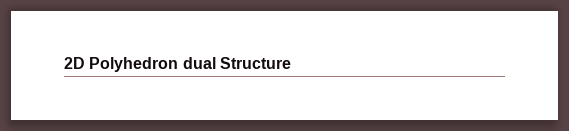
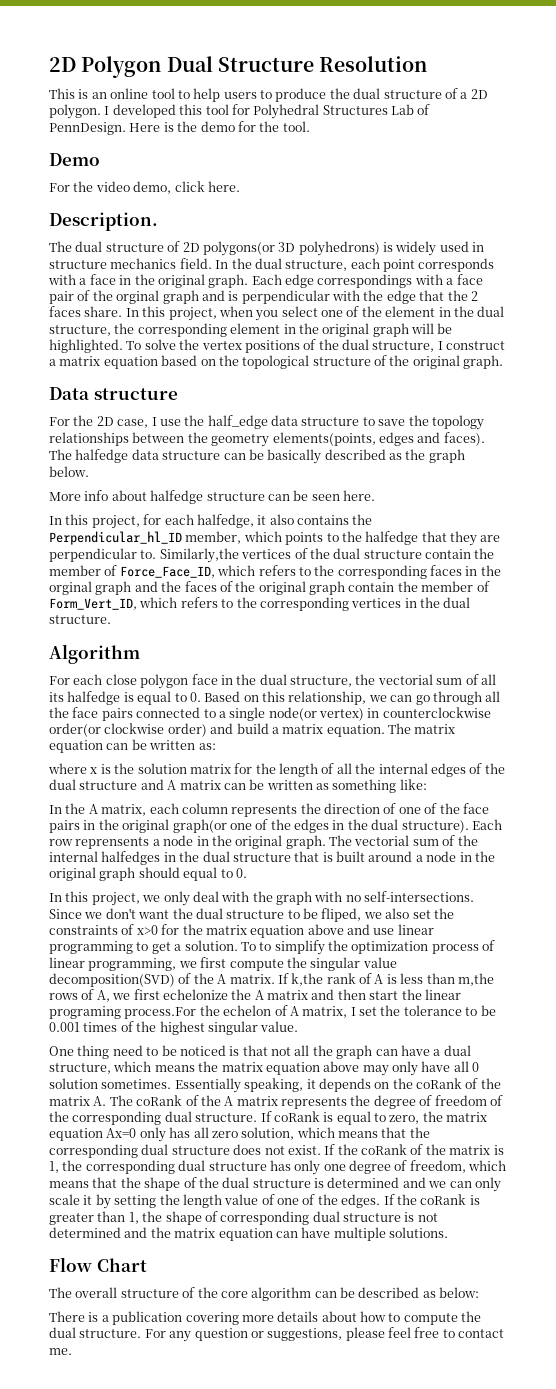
[64,57,291,72] 2D Polyhedron dual Structure -> [49,56,428,78] [49,88,488,102] [49,104,431,119] [49,121,310,135] [49,153,100,166] [49,181,240,194] [49,212,158,231] [49,241,485,256] [49,258,495,272] [48,274,483,288] [49,290,478,304] [49,306,505,321] [49,323,453,337] [49,339,506,353] [49,355,504,369] [49,387,178,400] [49,415,484,430] [49,432,485,447] [49,449,465,464] [49,466,89,477] [49,490,375,504] [49,514,373,529] [49,531,501,546] [49,548,495,563] [49,565,501,579] [49,581,490,595] [49,597,471,611] [49,615,111,624] [49,644,140,664] [49,674,496,689] [49,691,501,705] [49,707,491,721] [49,723,456,737] [49,739,216,753] [48,763,505,777] [49,779,427,793] [49,803,489,817] [49,819,502,833] [49,835,478,849] [49,851,495,865] [49,867,247,881] [49,891,475,906] [49,908,454,922] [49,924,434,938] [49,940,496,955] [49,957,397,971] [49,973,494,987] [49,989,461,1002] [49,1005,496,1019] [49,1021,299,1035] [49,1045,471,1059] [49,1061,480,1076] [49,1078,501,1093] [49,1095,503,1109] [49,1111,488,1125] [49,1127,430,1142] [49,1144,504,1158] [49,1160,507,1175] [49,1177,501,1192] [49,1194,480,1209] [49,1211,438,1225] [49,1227,448,1241] [49,1257,147,1272] [49,1287,480,1301] [49,1311,482,1325] [49,1327,505,1342] [49,1348,72,1355] 2D Polygon Dual Structure Resolution // This is an online tool to help users to produce the dual structure of a 2D polygon. I developed this tool for Polyhedral Structures Lab of PennDesign. Here is the demo for the tool. // Demo // For the video demo, click here. // Description. // The dual structure of 2D polygons(or 3D polyhedrons) is widely used in structure mechanics field. In the dual structure, each point corresponds with a face in the original graph. Each edge correspondings with a face pair of the orginal graph and is perpendicular with the edge that the 2 faces share. In this project, when you select one of the element in the dual structure, the corresponding element in the original graph will be highlighted. To solve the vertex positions of the dual structure, I construct a matrix equation based on the topological structure of the original graph. // Data structure // For the 2D case, I use the half_edge data structure to save the topology relationships between the geometry elements(points, edges and faces). The halfedge data structure can be basically described as the graph below. // More info about halfedge structure can be seen here. // In this project, for each halfedge, it also contains the Perpendicular_hl_ID member, which points to the halfedge that they are perpendicular to. Similarly,the vertices of the dual structure contain the member of Force_Face_ID, which refers to the corresponding faces in the orginal graph and the faces of the original graph contain the member of Form_Vert_ID, which refers to the corresponding vertices in the dual structure. // Algorithm // For each close polygon face in the dual structure, the vectorial sum of all its halfedge is equal to 0. Based on this relationship, we can go through all the face pairs connected to a single node(or vertex) in counterclockwise order(or clockwise order) and build a matrix equation. The matrix equation can be written as: // where x is the solution matrix for the length of all the internal edges of the dual structure and A matrix can be written as something like: // In the A matrix, each column represents the direction of one of the face pairs in the original graph(or one of the edges in the dual structure). Each row reprensents a node in the original graph. The vectorial sum of the internal halfedges in the dual structure that is built around a node in the original graph should equal to 0. // In this project, we only deal with the graph with no self-intersections. Since we don't want the dual structure to be fliped, we also set the constraints of x>0 for the matrix equation above and use linear programming to get a solution. To to simplify the optimization process of linear programming, we first compute the singular value decomposition(SVD) of the A matrix. If k,the rank of A is less than m,the rows of A, we first echelonize the A matrix and then start the linear programing process.For the echelon of A matrix, I set the tolerance to be 0.001 times of the highest singular value. // One thing need to be noticed is that not all the graph can have a dual structure, which means the matrix equation above may only have all 0 solution sometimes. Essentially speaking, it depends on the coRank of the matrix A. The coRank of the A matrix represents the degree of freedom of the corresponding dual structure. If coRank is equal to zero, the matrix equation Ax=0 only has all zero solution, which means that the corresponding dual structure does not exist. If the coRank of the matrix is 1, the corresponding dual structure has only one degree of freedom, which means that the shape of the dual structure is determined and we can only scale it by setting the length value of one of the edges. If the coRank is greater than 1, the shape of corresponding dual structure is not determined and the matrix equation can have multiple solutions. // Flow Chart // The overall structure of the core algorithm can be described as below: // There is a publication covering more details about how to compute the dual structure. For any question or suggestions, please feel free to contact me.

